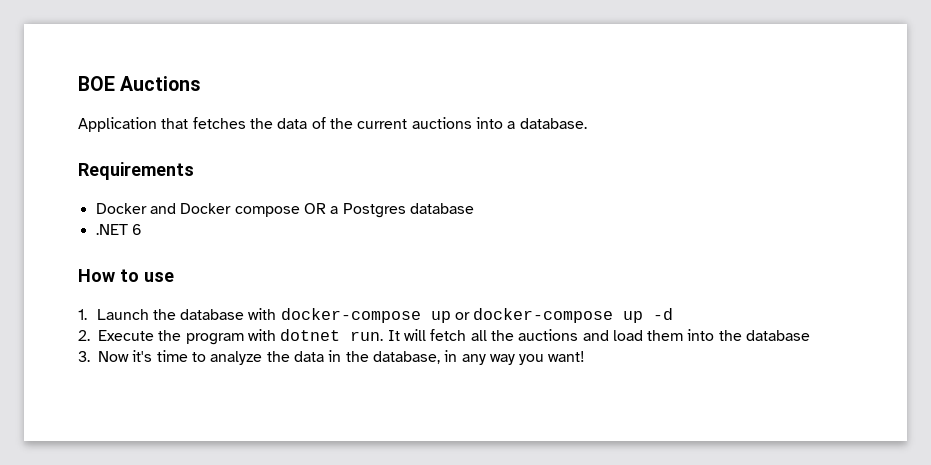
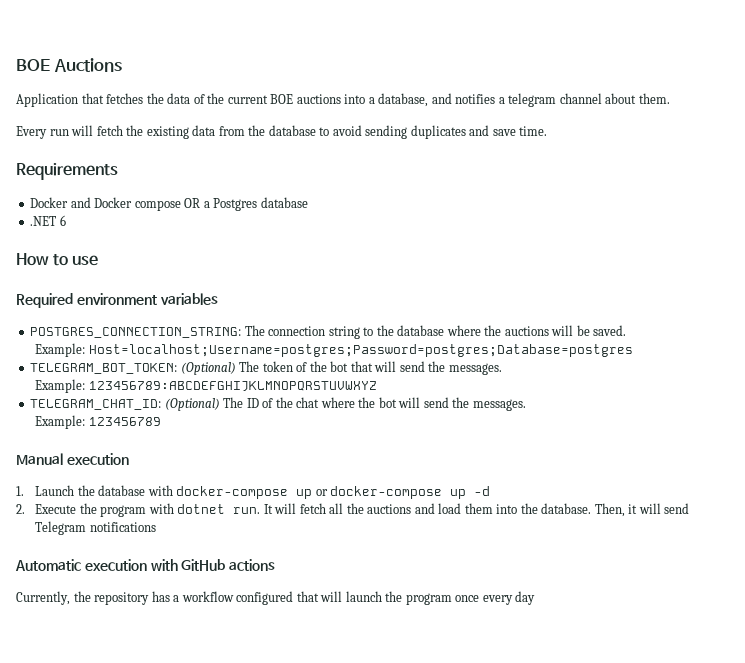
(408, 124) none -> [270,94,294,104] BOE
[519,118,587,129] database. -> [378,93,670,107] [16,125,548,139] database, and notifies a telegram channel about them. // Every run will fetch the existing data from the database to avoid sending duplicates and save time.
(174, 277) none -> [16,293,218,308] [30,325,627,339] [35,343,633,357] [30,361,502,375] [35,379,377,393] [30,397,526,411] [35,415,161,429] [16,453,129,465] // Required environment variables // POSTGRES_CONNECTION_STRING: The connection string to the database where the auctions will be saved. // Example: Host=localhost;Username=postgres;Password=postgres;Database=postgres // TELEGRAM_BOT_TOKEN: (Optional) The token of the bot that will send the messages. // Example: 123456789:ABCDEFGHIJKLMNOPQRSTUVWXYZ // TELEGRAM_CHAT_ID: (Optional) The ID of the chat where the bot will send the messages. // Example: 123456789 // Manual execution
[746,330,811,341] [78,350,586,365] database // 3. Now it's time to analyze the data in the database, in any way you want! -> [541,503,690,517] [35,521,156,535] [15,559,276,571] [16,591,536,605] database. Then, it will send Telegram notifications // Automatic execution with GitHub actions // Currently, the repository has a workflow configured that will launch the program once every day

